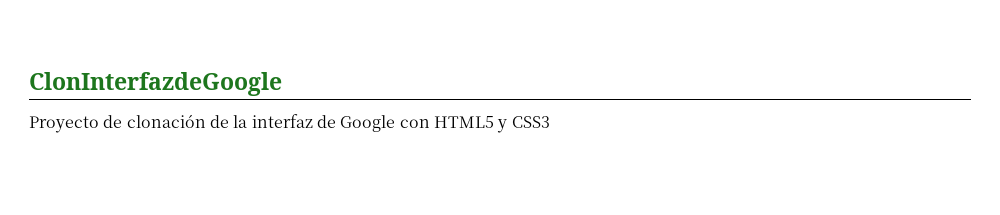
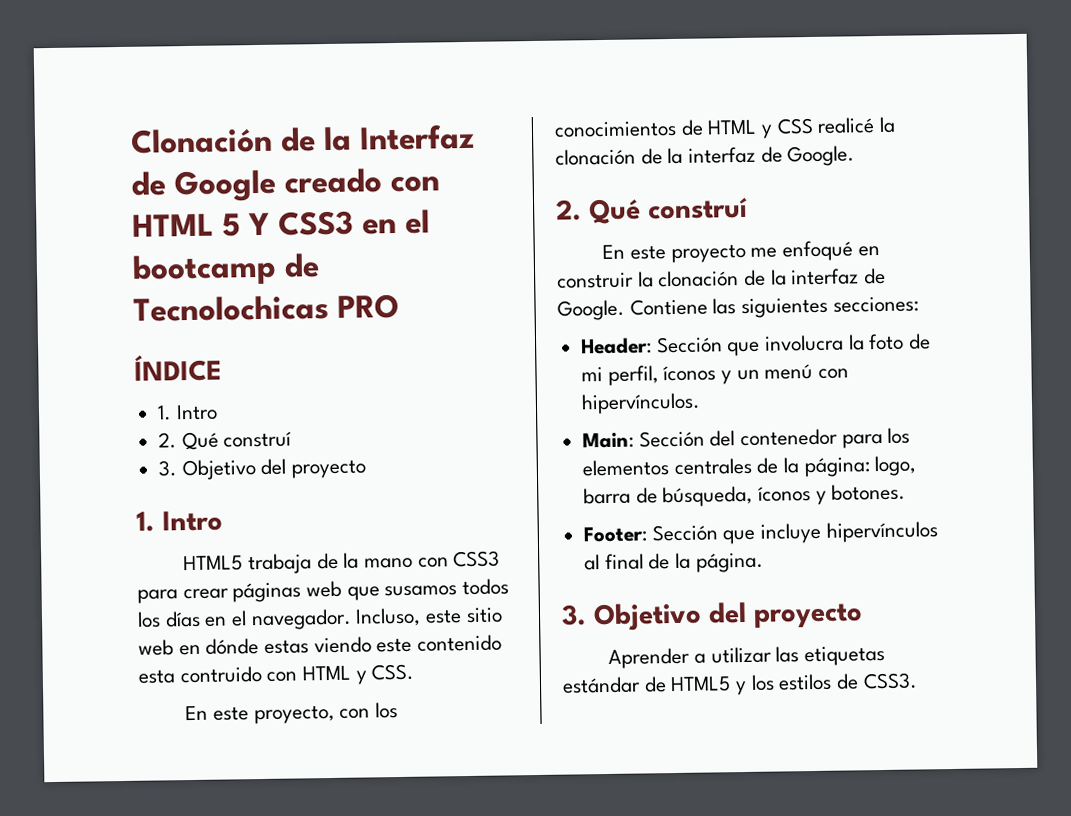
[29,72,282,96] [29,114,550,133] ClonInterfazdeGoogle // Proyecto de clonación de la interfaz de Google con HTML5 y CSS3 -> [130,123,475,154] [131,168,440,203] [132,209,430,237] [132,253,320,286] [133,293,399,322] [134,353,222,382] [157,404,218,421] [158,431,293,451] [158,458,367,481] [136,510,223,532] [183,550,501,575] [137,578,510,604] [137,607,503,631] [138,634,503,656] [138,663,415,685] [185,702,398,725] [554,116,897,139] [555,145,856,167] [555,196,748,225] [602,240,880,264] [557,267,887,289] [557,296,919,321] [580,333,932,357] [581,363,850,386] [581,392,702,415] [582,427,911,449] [582,455,918,478] [583,483,907,508] [583,521,938,545] [584,552,764,573] [561,601,863,632] [608,645,885,669] [562,672,918,696] Clonación de la Interfaz de Google creado con HTML 5 Y CSS3 en el bootcamp de Tecnolochicas PRO // ÍNDICE // 1. Intro // 2. Qué construí // 3. Objetivo del proyecto // 1. Intro // HTML5 trabaja de la mano con CSS3 para crear páginas web que susamos todos los días en el navegador. Incluso, este sitio web en dónde estas viendo este contenido esta contruido con HTML y CSS. // En este proyecto, con los conocimientos de HTML y CSS realicé la clonación de la interfaz de Google. // 2. Qué construí // En este proyecto me enfoqué en construir la clonación de la interfaz de Google. Contiene las siguientes secciones: // Header: Sección que involucra la foto de mi perfil, íconos y un menú con hipervínculos. // Main: Sección del contenedor para los elementos centrales de la página: logo, barra de búsqueda, íconos y botones. // Footer: Sección que incluye hipervínculos al final de la página. // 3. Objetivo del proyecto // Aprender a utilizar las etiquetas estándar de HTML5 y los estilos de CSS3.

